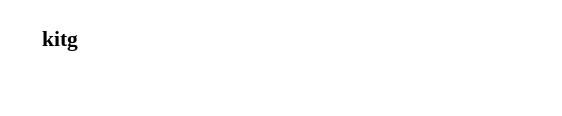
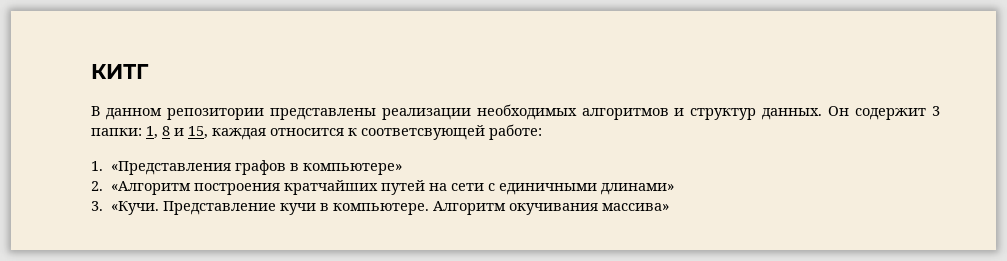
[42,31,78,51] kitg -> [91,64,149,79] [91,104,940,120] [91,124,542,140] [91,160,403,175] [91,180,675,195] [91,201,670,215] КИТГ // В данном репозитории представлены реализации необходимых алгоритмов и структур данных. Он содержит 3 папки: 1, 8 и 15, каждая относится к соответсвующей работе: // 1. «Представления графов в компьютере» // 2. «Алгоритм построения кратчайших путей на сети с единичными длинами» // 3. «Кучи. Представление кучи в компьютере. Алгоритм окучивания массива»

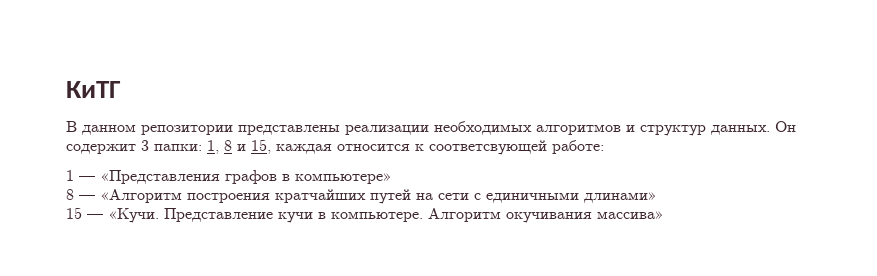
[91,64,149,79] КИТГ -> [66,81,121,98] КиТГ
[91,161,103,171] 1. -> [66,170,95,181] 1 —
[91,181,103,191] 2. -> [66,189,95,200] 8 —
[91,201,103,211] 3. -> [66,207,103,219] 15 —

